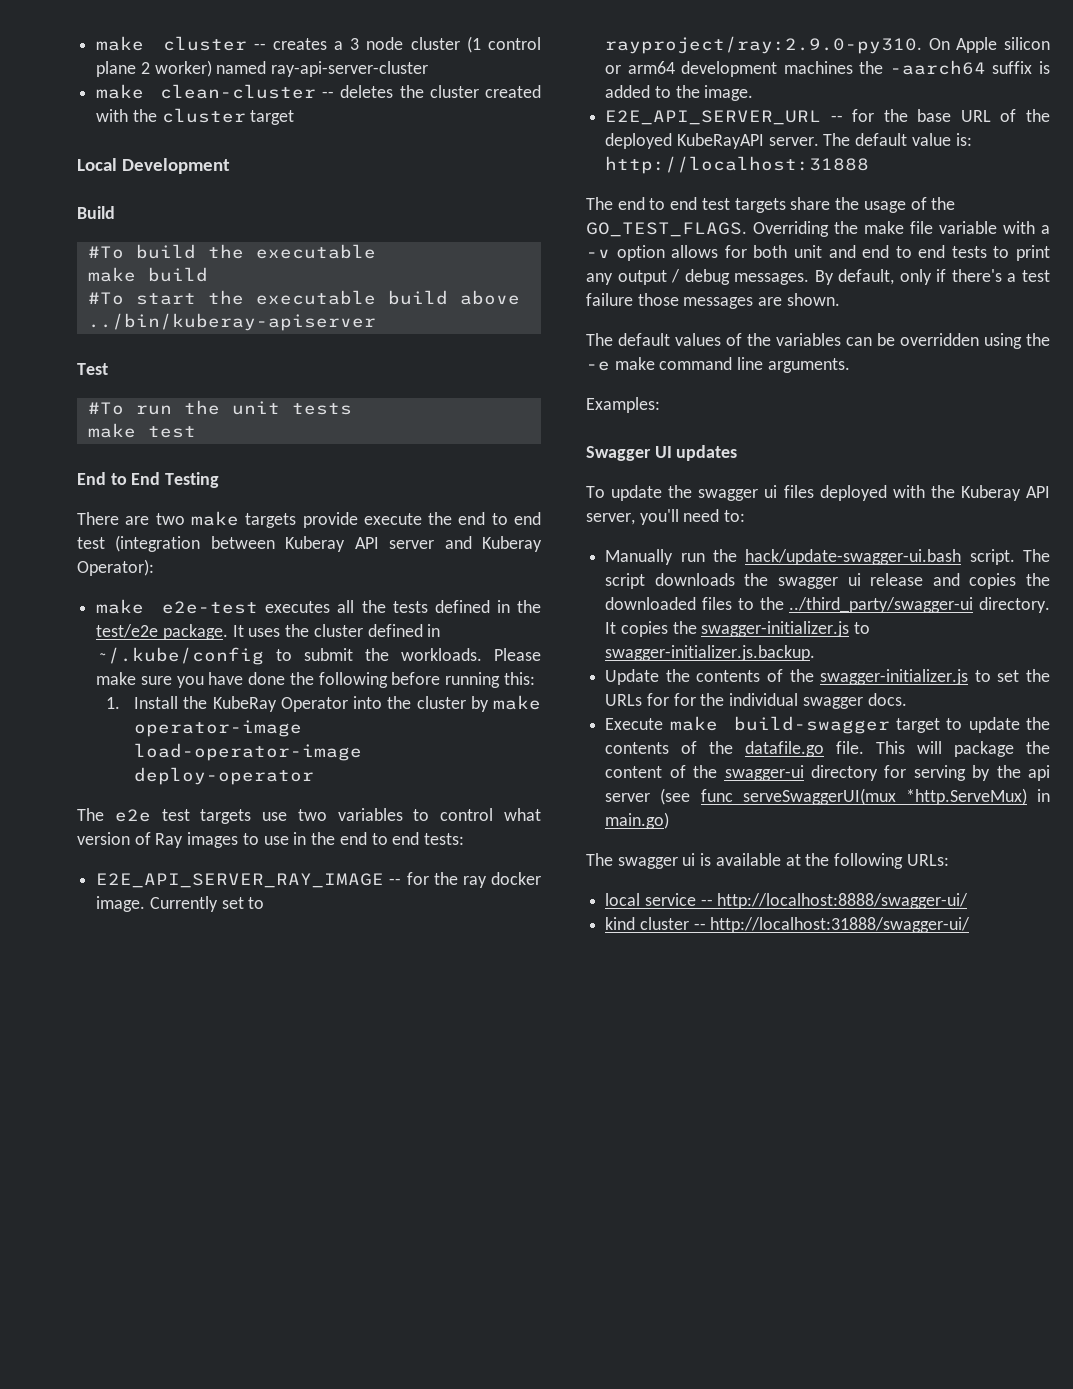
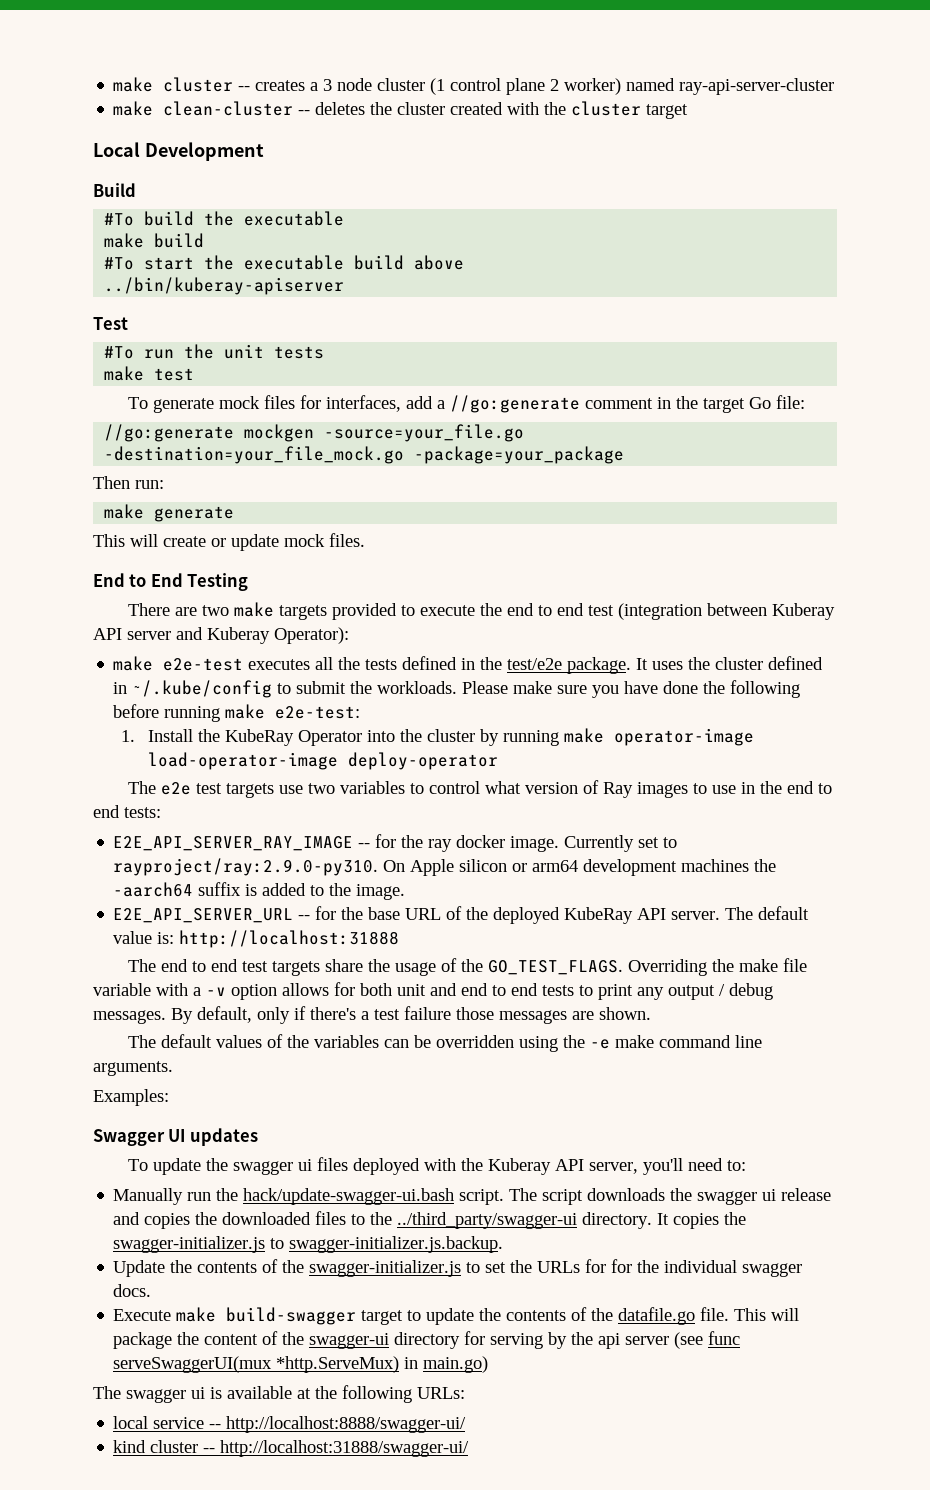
(196, 432) none -> [127,395,805,413] [104,424,525,442] [104,446,625,464] [93,476,164,489] [104,504,235,522] [93,533,365,551] // To generate mock files for interfaces, add a //go:generate comment in the target Go file: // //go:generate mockgen -source=your_file.go -destination=your_file_mock.go -package=your_package // Then run: // make generate // This will create or update mock files.
[302,512,358,528] provide -> [331,603,415,620] provided to
[503,672,535,685] this: -> [225,704,361,719] make e2e-test:
(489, 704) none -> [503,730,560,746] running
[676,133,764,149] KubeRayAPI -> [564,907,667,924] KubeRay API

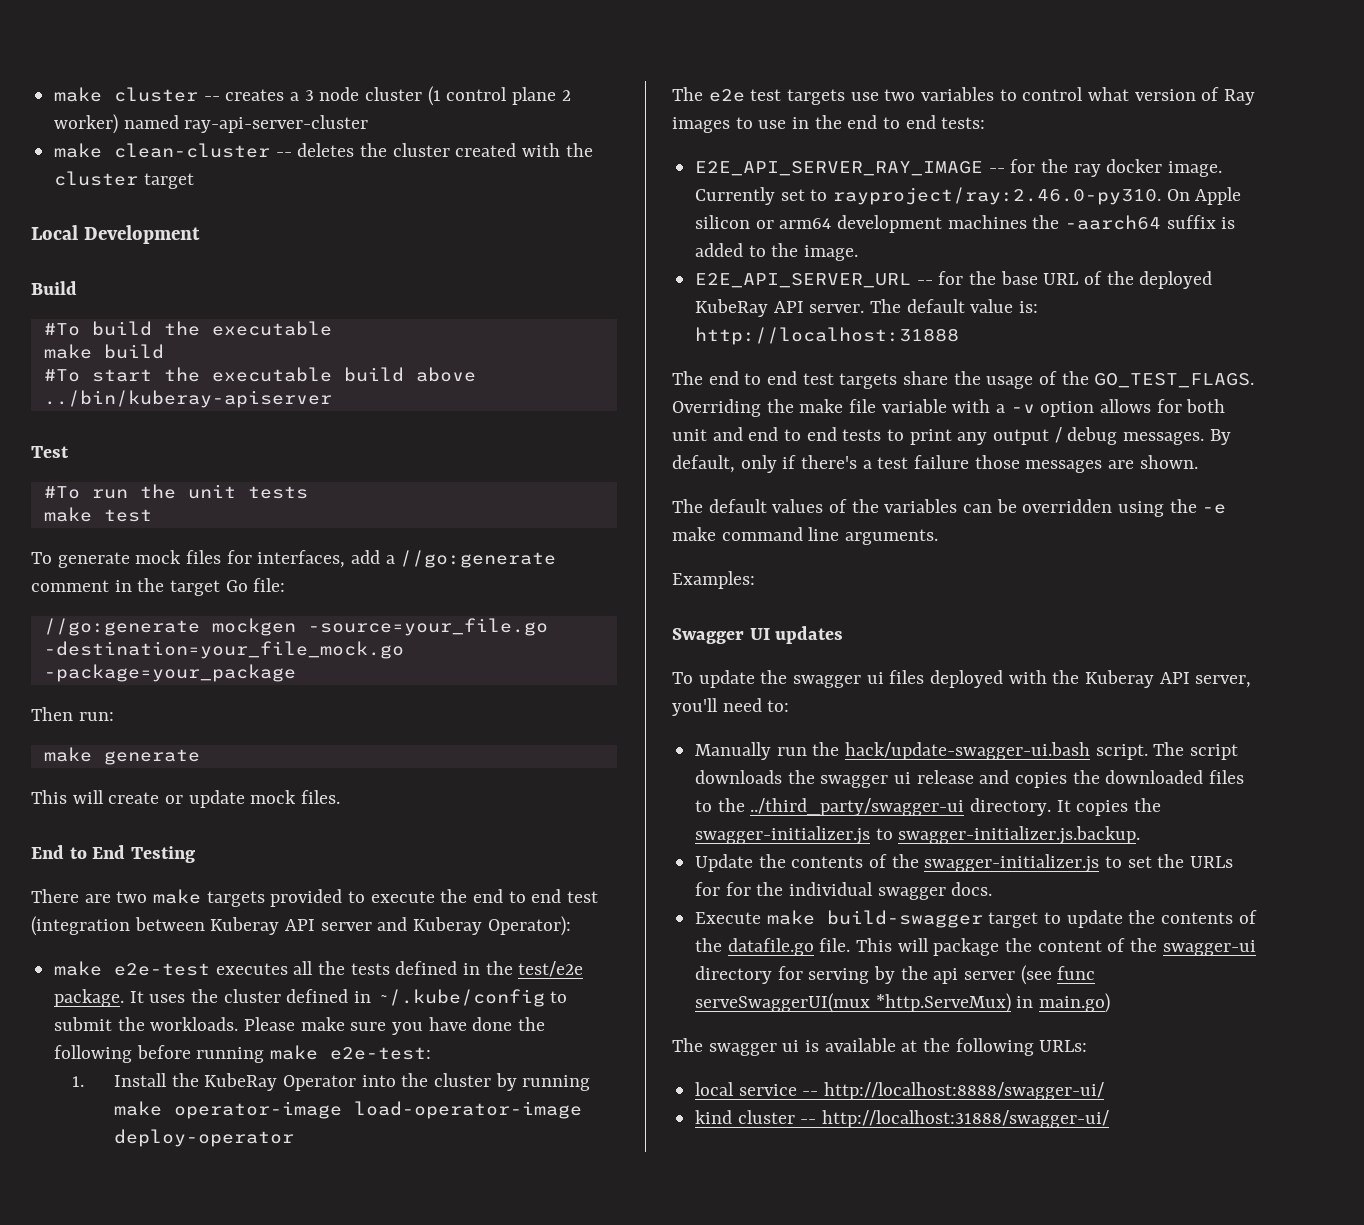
[113,858,379,876] rayproject/ray:2.9.0-py310. -> [833,187,1162,205] rayproject/ray:2.46.0-py310.

